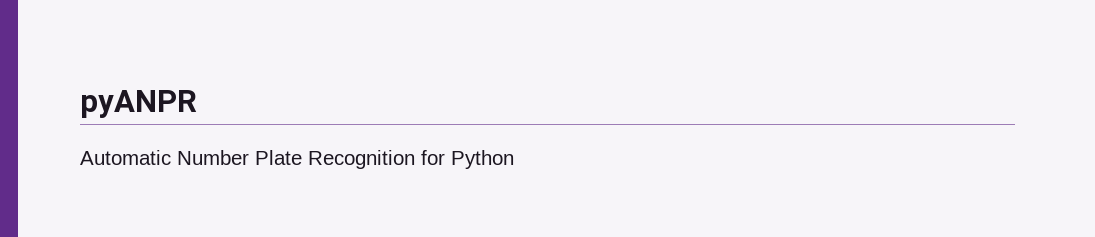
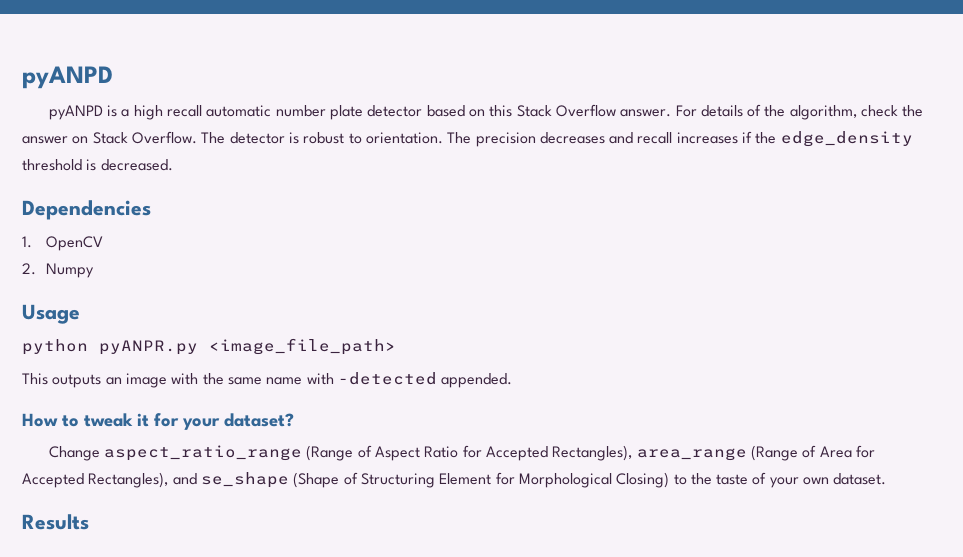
[80,90,197,118] [80,150,514,169] pyANPR // Automatic Number Plate Recognition for Python -> [22,66,113,89] [48,104,924,120] [22,131,913,147] [22,159,173,171] [22,200,151,220] [22,236,103,251] [22,263,94,278] [22,304,80,324] [22,338,396,355] [22,372,513,388] [22,413,294,430] [48,445,875,461] [22,472,887,488] [22,514,89,530] pyANPD // pyANPD is a high recall automatic number plate detector based on this Stack Overflow answer. For details of the algorithm, check the answer on Stack Overflow. The detector is robust to orientation. The precision decreases and recall increases if the edge_density threshold is decreased. // Dependencies // 1. OpenCV // 2. Numpy // Usage // python pyANPR.py <image_file_path> // This outputs an image with the same name with -detected appended. // How to tweak it for your dataset? // Change aspect_ratio_range (Range of Aspect Ratio for Accepted Rectangles), area_range (Range of Area for Accepted Rectangles), and se_shape (Shape of Structuring Element for Morphological Closing) to the taste of your own dataset. // Results

